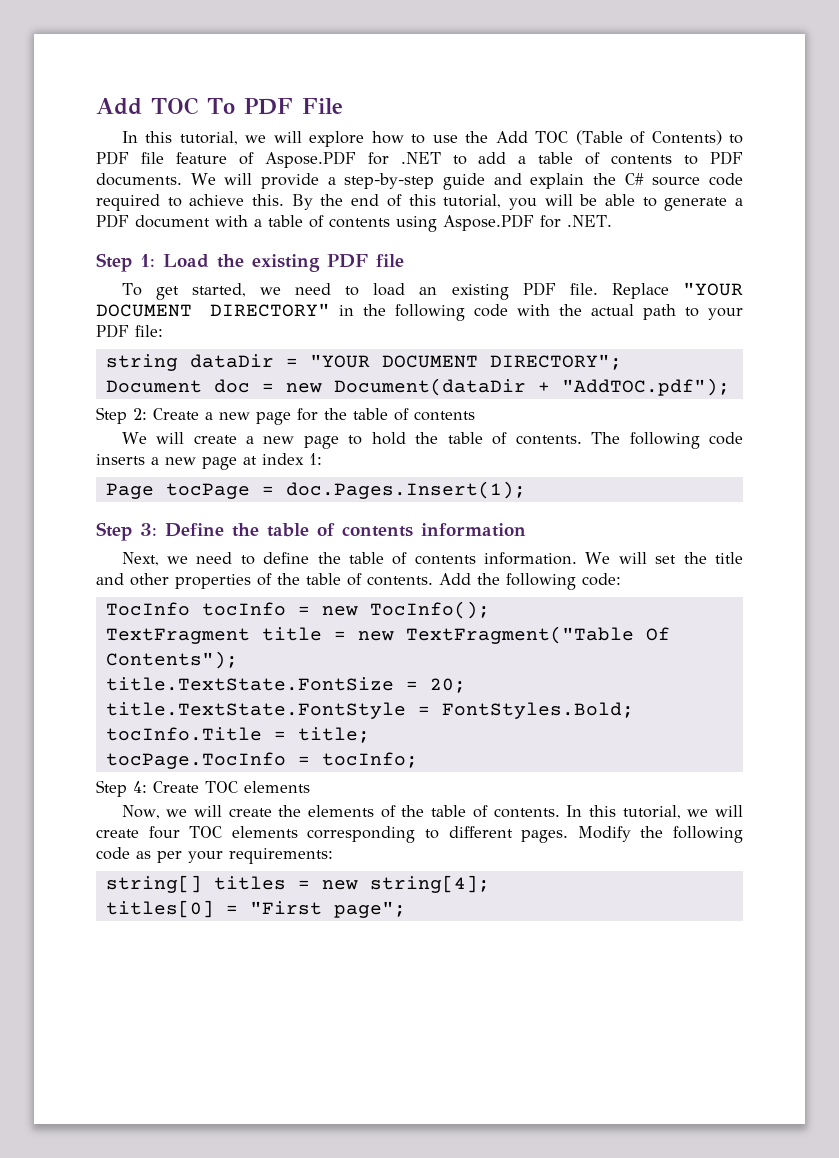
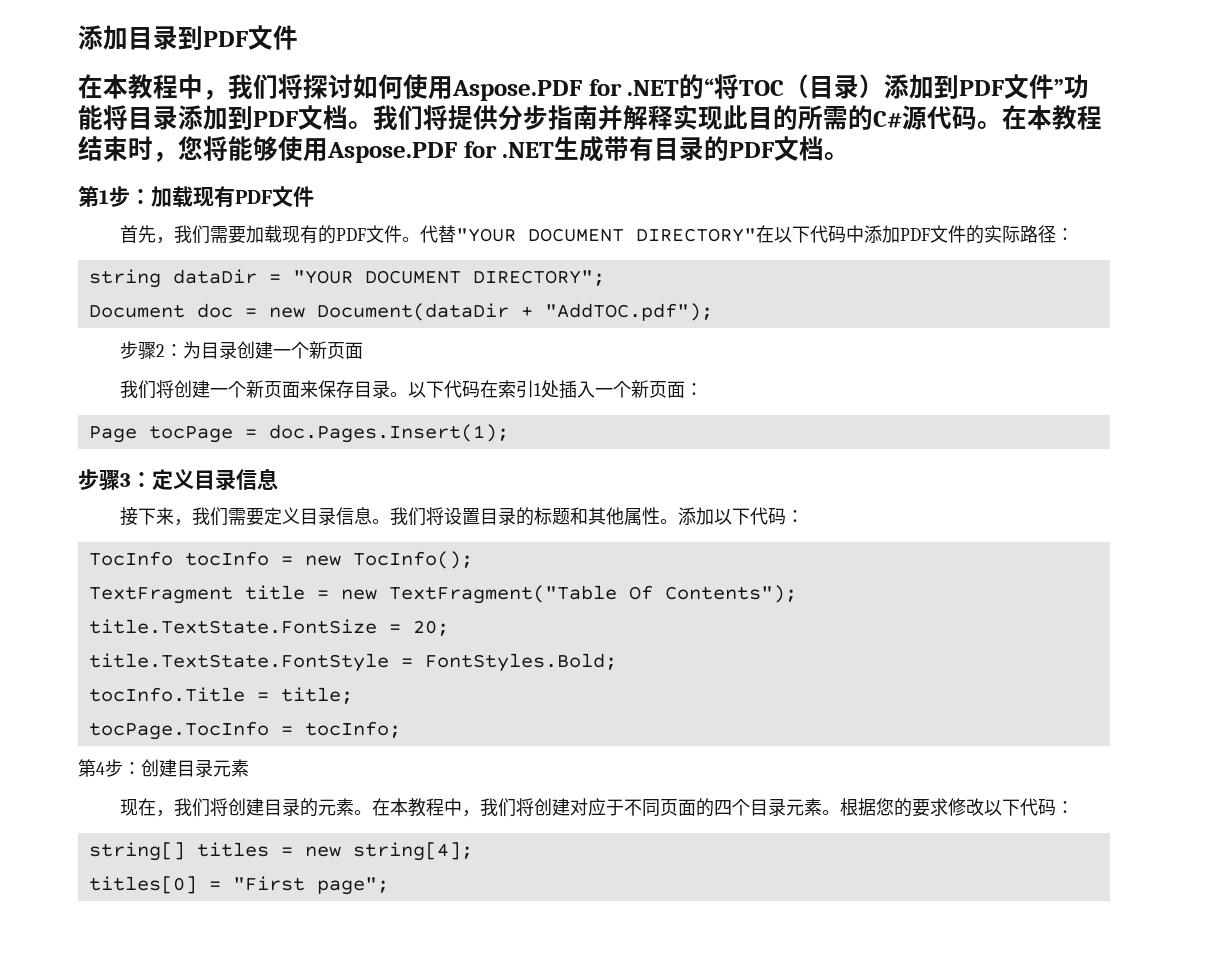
[96,97,343,115] [121,130,743,147] [96,151,744,168] [96,173,743,190] [96,194,743,211] [96,214,612,232] [96,253,404,272] [121,282,743,300] [96,303,743,321] [96,324,163,338] Add TOC To PDF File // In this tutorial, we will explore how to use the Add TOC (Table of Contents) to PDF file feature of Aspose.PDF for .NET to add a table of contents to PDF documents. We will provide a step-by-step guide and explain the C# source code required to achieve this. By the end of this tutorial, you will be able to generate a PDF document with a table of contents using Aspose.PDF for .NET. // Step 1: Load the existing PDF file // To get started, we need to load an existing PDF file. Replace "YOUR DOCUMENT DIRECTORY" in the following code with the actual path to your PDF file: -> [78,25,298,50] [78,74,1090,101] [78,105,1102,131] [78,136,850,163] [78,186,314,207] [120,225,1075,244] 添加目录到PDF文件 // 在本教程中，我们将探讨如何使用Aspose.PDF for .NET的“将TOC（目录）添加到PDF文件”功能将目录添加到PDF文档。我们将提供分步指南并解释实现此目的所需的C#源代码。在本教程结束时，您将能够使用Aspose.PDF for .NET生成带有目录的PDF文档。 // 第1步：加载现有PDF文件 // 首先，我们需要加载现有的PDF文件。代替"YOUR DOCUMENT DIRECTORY"在以下代码中添加PDF文件的实际路径：
[96,407,475,425] [121,432,743,449] [96,453,322,470] [105,481,526,499] [96,522,526,541] [121,552,743,566] [96,573,621,590] Step 2: Create a new page for the table of contents // We will create a new page to hold the table of contents. The following code inserts a new page at index 1: // Page tocPage = doc.Pages.Insert(1); // Step 3: Define the table of contents information // Next, we need to define the table of contents information. We will set the title and other properties of the table of contents. Add the following code: -> [120,341,364,360] [120,380,704,399] [88,424,509,443] [78,468,278,491] [120,507,805,526] 步骤2：为目录创建一个新页面 // 我们将创建一个新页面来保存目录。以下代码在索引1处插入一个新页面： // Page tocPage = doc.Pages.Insert(1); // 步骤3：定义目录信息 // 接下来，我们需要定义目录信息。我们将设置目录的标题和其他属性。添加以下代码：
[96,780,310,797] [121,805,744,819] [96,826,744,843] [96,847,333,864] Step 4: Create TOC elements // Now, we will create the elements of the table of contents. In this tutorial, we will create four TOC elements corresponding to different pages. Modify the following code as per your requirements: -> [78,759,249,777] [120,798,1075,817] 第4步：创建目录元素 // 现在，我们将创建目录的元素。在本教程中，我们将创建对应于不同页面的四个目录元素。根据您的要求修改以下代码：

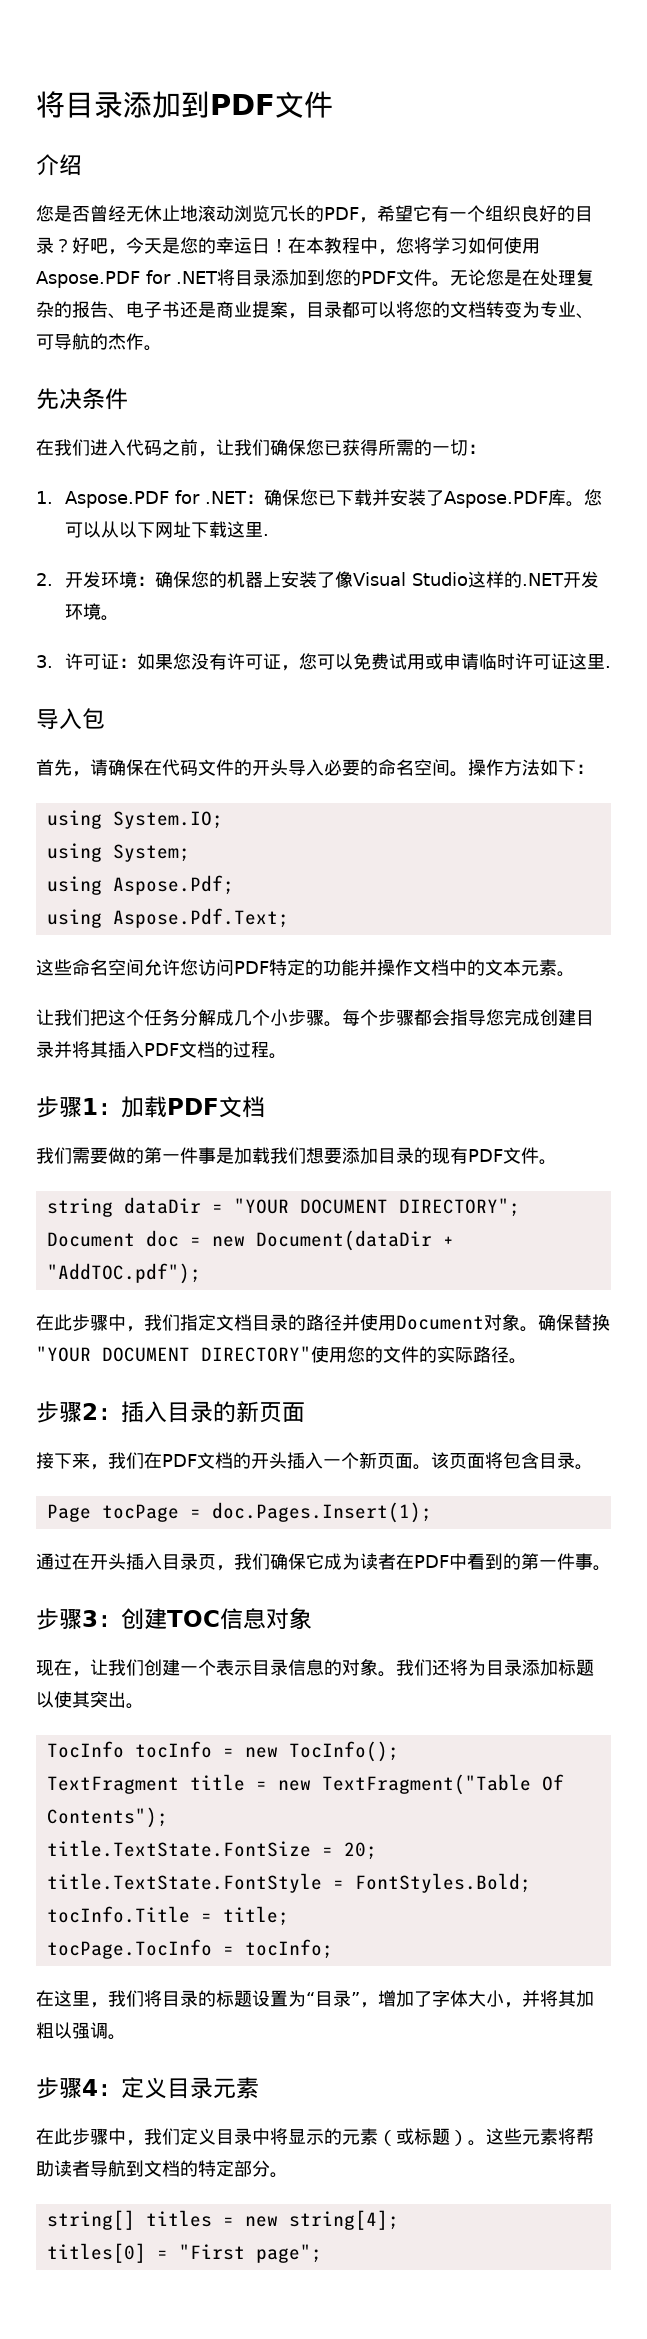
[78,25,298,50] [78,74,1090,101] [78,105,103,130] 添加目录到PDF文件 // 在本教程中，我们将探讨如何使用Aspose.PDF for .NET的“将TOC（目录）添加到PDF文件”功能 -> (36, 104) none
[323,105,1102,131] [78,136,850,163] [78,186,314,207] [120,225,1075,244] 档。我们将提供分步指南并解释实现此目的所需的C#源代码。在本教程结束时，您将能够使用Aspose.PDF for .NET生成带有目录的PDF文档。 // 第1步：加载现有PDF文件 // 首先，我们需要加载现有的PDF文件。代替"YOUR DOCUMENT DIRECTORY"在以下代码中添加PDF文件的实际路径： -> [304,91,333,118] [36,154,82,176] [36,205,593,223] [36,237,540,255] [36,269,594,288] [36,301,594,319] [36,333,162,351] [36,388,128,410] [36,439,486,457] [36,489,602,508] [64,521,269,538] [36,571,599,588] [64,603,119,621] [36,653,611,671] [36,708,105,730] [36,759,594,777] [46,810,223,829] [46,843,190,862] [46,875,234,895] [46,908,289,928] [36,959,575,977] [36,1009,594,1027] [36,1041,287,1059] [36,1096,265,1118] [36,1147,557,1165] 件 // 介绍 // 您是否曾经无休止地滚动浏览冗长的PDF，希望它有一个组织良好的目录？好吧，今天是您的幸运日！在本教程中，您将学习如何使用Aspose.PDF for .NET将目录添加到您的PDF文件。无论您是在处理复杂的报告、电子书还是商业提案，目录都可以将您的文档转变为专业、可导航的杰作。 // 先决条件 // 在我们进入代码之前，让我们确保您已获得所需的一切： // 1. Aspose.PDF for .NET：确保您已下载并安装了Aspose.PDF库。您可以从以下网址下载这里. // 2.开发环境：确保您的机器上安装了像Visual Studio这样的.NET开发环境。 // 3.许可证：如果您没有许可证，您可以免费试用或申请临时许可证这里. // 导入包 // 首先，请确保在代码文件的开头导入必要的命名空间。操作方法如下： // using System.IO; // using System; // using Aspose.Pdf; // using Aspose.Pdf.Text; // 这些命名空间允许您访问PDF特定的功能并操作文档中的文本元素。 // 让我们把这个任务分解成几个小步骤。每个步骤都会指导您完成创建目录并将其插入PDF文档的过程。 // 步骤1：加载PDF文档 // 我们需要做的第一件事是加载我们想要添加目录的现有PDF文件。
[120,341,364,360] [120,380,704,399] [88,424,509,443] [78,468,278,491] [120,507,805,526] 步骤2：为目录创建一个新页面 // 我们将创建一个新页面来保存目录。以下代码在索引1处插入一个新页面： // Page tocPage = doc.Pages.Insert(1); // 步骤3：定义目录信息 // 接下来，我们需要定义目录信息。我们将设置目录的标题和其他属性。添加以下代码： -> [36,1314,610,1332] [36,1346,527,1364] [36,1401,305,1423] [36,1452,593,1470] [46,1502,432,1523] [36,1553,611,1571] [36,1607,312,1630] [36,1659,594,1677] [36,1691,144,1709] 在此步骤中，我们指定文档目录的路径并使用Document对象。确保替换"YOUR DOCUMENT DIRECTORY"使用您的文件的实际路径。 // 步骤2：插入目录的新页面 // 接下来，我们在PDF文档的开头插入一个新页面。该页面将包含目录。 // Page tocPage = doc.Pages.Insert(1); // 通过在开头插入目录页，我们确保它成为读者在PDF中看到的第一件事。 // 步骤3：创建TOC信息对象 // 现在，让我们创建一个表示目录信息的对象。我们还将为目录添加标题以使其突出。
[78,759,249,777] [120,798,1075,817] 第4步：创建目录元素 // 现在，我们将创建目录的元素。在本教程中，我们将创建对应于不同页面的四个目录元素。根据您的要求修改以下代码： -> [36,1990,594,2008] [36,2022,126,2040] [36,2077,259,2099] [36,2128,594,2146] [36,2160,288,2178] 在这里，我们将目录的标题设置为“目录”，增加了字体大小，并将其加粗以强调。 // 步骤4：定义目录元素 // 在此步骤中，我们定义目录中将显示的元素（或标题）。这些元素将帮助读者导航到文档的特定部分。

